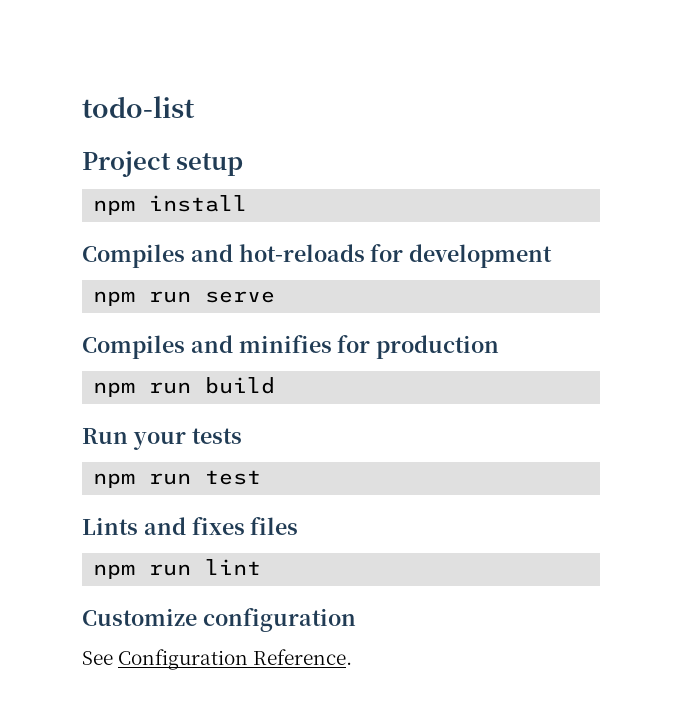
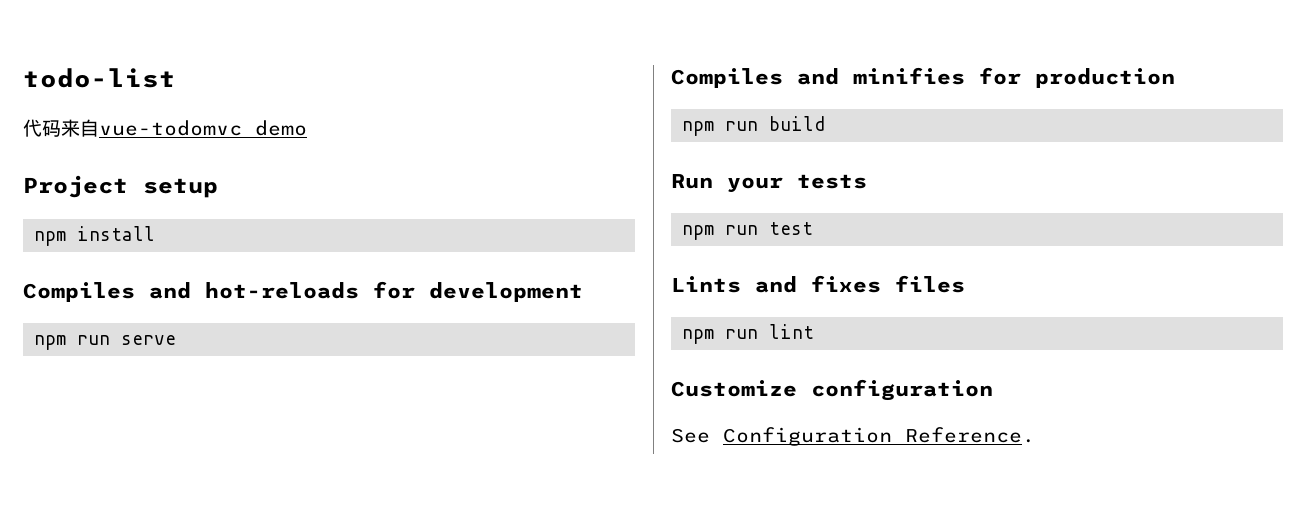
(195, 107) none -> [23,119,307,137] // 代码来自vue-todomvc demo

